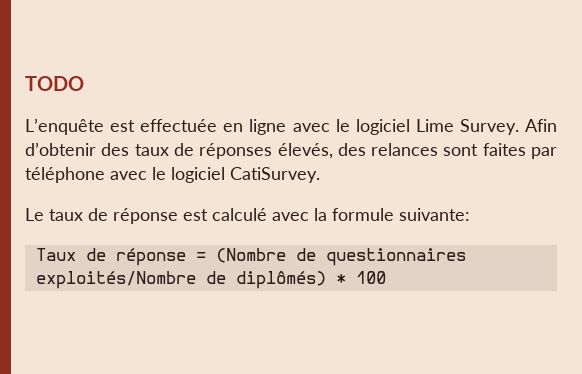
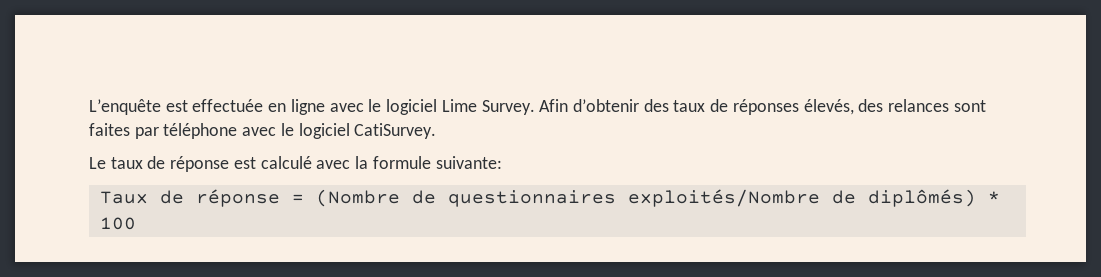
[25,76,84,91] TODO // -> (89, 107) none

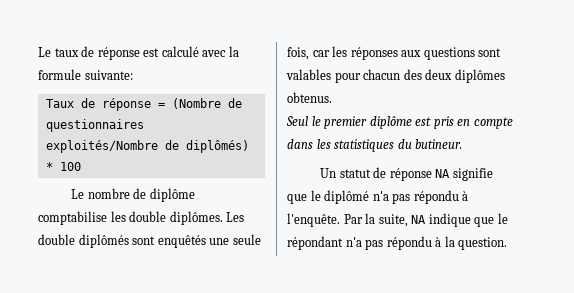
[89,99,986,115] [89,123,437,139] L’enquête est effectuée en ligne avec le logiciel Lime Survey. Afin d’obtenir des taux de réponses élevés, des relances sont faites par téléphone avec le logiciel CatiSurvey. // -> (38, 52) none
(136, 223) none -> [71,188,195,202] [38,211,245,225] [38,234,261,248] [287,46,502,60] [286,69,505,83] [287,92,332,103] [286,116,513,129] [287,139,463,152] [320,167,493,181] [287,190,469,204] [287,213,508,227] [287,236,508,250] // Le nombre de diplôme comptabilise les double diplômes. Les double diplômés sont enquêtés une seule fois, car les réponses aux questions sont valables pour chacun des deux diplômes obtenus. // Seul le premier diplôme est pris en compte dans les statistiques du butineur. // Un statut de réponse NA signifie que le diplômé n'a pas répondu à l'enquête. Par la suite, NA indique que le répondant n'a pas répondu à la question.

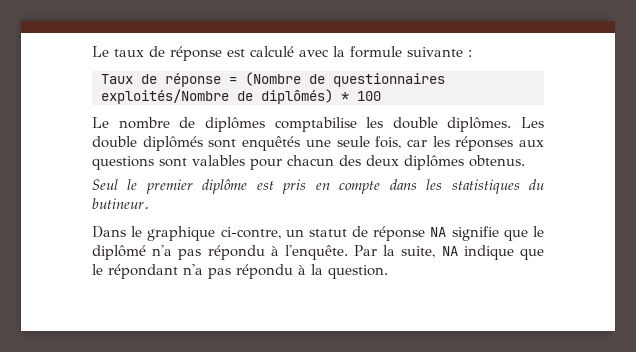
[84,70,133,80] suivante: -> [407,47,472,57] suivante :
[149,188,195,202] diplôme -> [204,117,265,132] diplômes
[320,168,337,178] Un -> [92,226,304,241] Dans le graphique ci-contre, un

